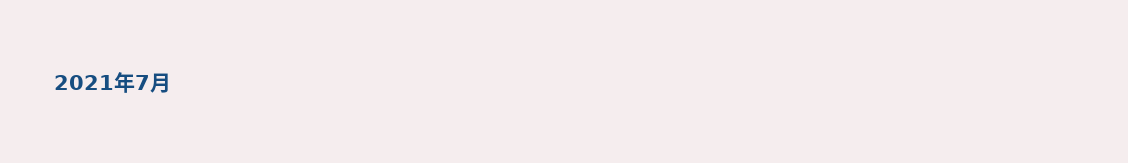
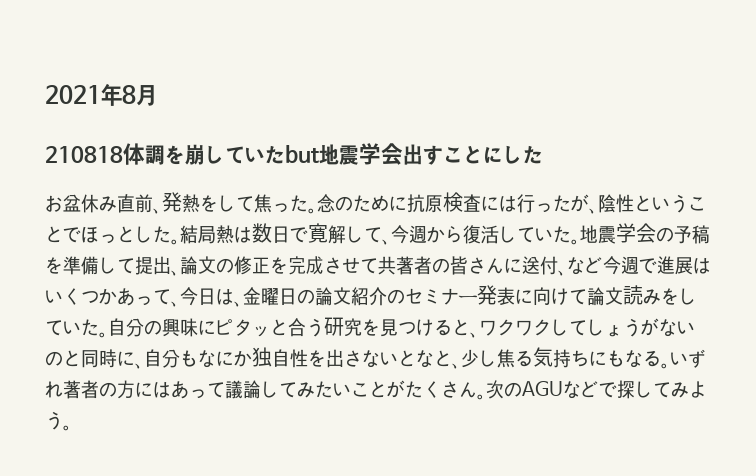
[135,75,150,90] 7 -> [122,85,136,104] 8
(171, 83) none -> [45,143,543,165] [45,192,706,214] [45,223,710,245] [45,256,711,276] [45,285,697,307] [45,317,695,338] [45,347,706,369] [45,380,707,400] [45,411,72,431] // 210818体調を崩していたbut地震学会出すことにした // お盆休み直前、発熱をして焦った。念のために抗原検査には行ったが、陰性ということでほっとした。結局熱は数日で寛解して、今週から復活していた。地震学会の予稿を準備して提出、論文の修正を完成させて共著者の皆さんに送付、など今週で進展はいくつかあって、今日は、金曜日の論文紹介のセミナー発表に向けて論文読みをしていた。自分の興味にピタッと合う研究を見つけると、ワクワクしてしょうがないのと同時に、自分もなにか独自性を出さないとなと、少し焦る気持ちにもなる。いずれ著者の方にはあって議論してみたいことがたくさん。次のAGUなどで探してみよう。

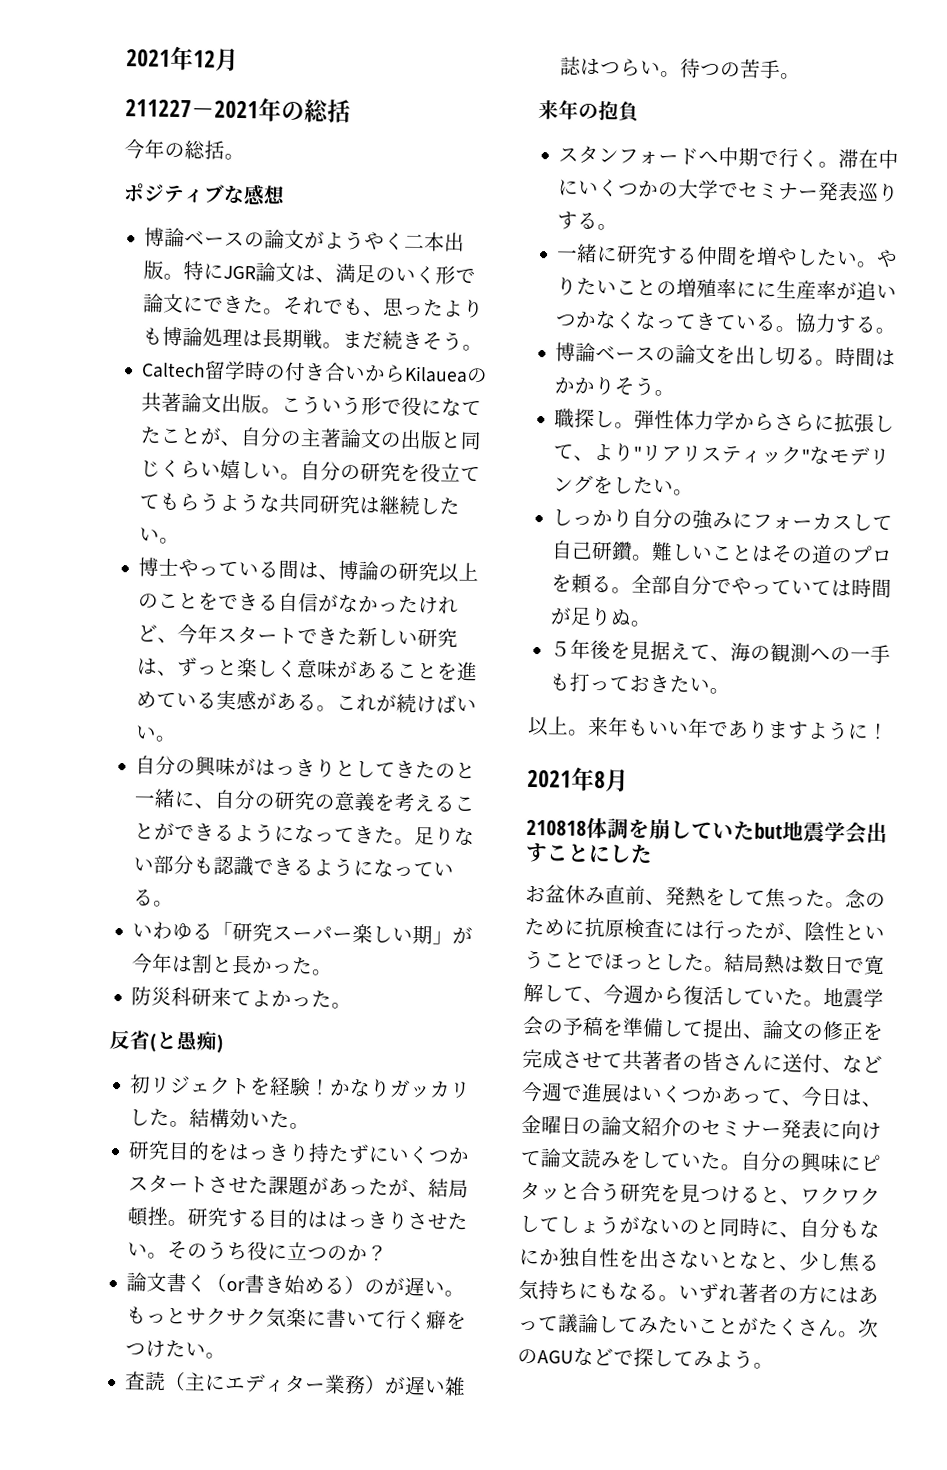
[45,83,122,106] 2021年 -> [126,45,239,72] [125,97,351,123] [124,139,245,161] [123,183,286,206] [144,227,466,252] [143,260,477,285] [143,293,485,319] [142,326,484,352] [141,360,489,384] [141,392,483,417] [140,426,483,451] [140,459,482,483] [139,492,461,516] [139,527,181,545] [138,557,480,583] [138,592,460,615] [137,624,459,648] [136,657,479,682] [136,690,478,714] [135,725,177,743] [135,755,477,780] [134,788,476,813] [134,822,476,846] [133,854,455,878] [133,889,175,908] [132,921,474,945] [131,953,334,976] [131,986,353,1010] [109,1029,224,1053] [129,1074,472,1099] [129,1108,311,1130] [128,1140,471,1164] [128,1174,470,1198] [127,1206,469,1230] [127,1240,389,1262] [126,1272,466,1297] [126,1306,468,1330] [125,1339,227,1359] [124,1371,467,1396] [560,56,802,80] [538,99,641,123] [558,145,900,170] [558,179,900,203] [557,211,619,231] [556,243,899,269] [556,276,898,301] [555,310,897,335] [555,342,897,367] [554,375,676,397] [554,408,896,434] [553,442,891,466] [553,474,695,496] [552,508,894,531] [551,540,894,564] [551,573,893,598] [550,606,652,627] [550,639,892,664] [549,672,731,695] [527,716,889,741] [527,766,595,792] 2021年12月 // 211227－2021年の総括 // 今年の総括。 // ポジティブな感想 // 博論ベースの論文がようやく二本出版。特にJGR論文は、満足のいく形で論文にできた。それでも、思ったよりも博論処理は長期戦。まだ続きそう。 // Caltech留学時の付き合いからKilaueaの共著論文出版。こういう形で役になてたことが、自分の主著論文の出版と同じくらい嬉しい。自分の研究を役立ててもらうような共同研究は継続したい。 // 博士やっている間は、博論の研究以上のことをできる自信がなかったけれど、今年スタートできた新しい研究は、ずっと楽しく意味があることを進めている実感がある。これが続けばいい。 // 自分の興味がはっきりとしてきたのと一緒に、自分の研究の意義を考えることができるようになってきた。足りない部分も認識できるようになっている。 // いわゆる「研究スーパー楽しい期」が今年は割と長かった。 // 防災科研来てよかった。 // 反省(と愚痴) // 初リジェクトを経験！かなりガッカリした。結構効いた。 // 研究目的をはっきり持たずにいくつかスタートさせた課題があったが、結局頓挫。研究する目的ははっきりさせたい。そのうち役に立つのか？ // 論文書く（or書き始める）のが遅い。もっとサクサク気楽に書いて行く癖をつけたい。 // 査読（主にエディター業務）が遅い雑誌はつらい。待つの苦手。 // 来年の抱負 // スタンフォードへ中期で行く。滞在中にいくつかの大学でセミナー発表巡りする。 // 一緒に研究する仲間を増やしたい。やりたいことの増殖率にに生産率が追いつかなくなってきている。協力する。 // 博論ベースの論文を出し切る。時間はかかりそう。 // 職探し。弾性体力学からさらに拡張して、より"リアリスティック"なモデリングをしたい。 // しっかり自分の強みにフォーカスして自己研鑽。難しいことはその道のプロを頼る。全部自分でやっていては時間が足りぬ。 // ５年後を見据えて、海の観測への一手も打っておきたい。 // 以上。来年もいい年でありますように！ // 2021年

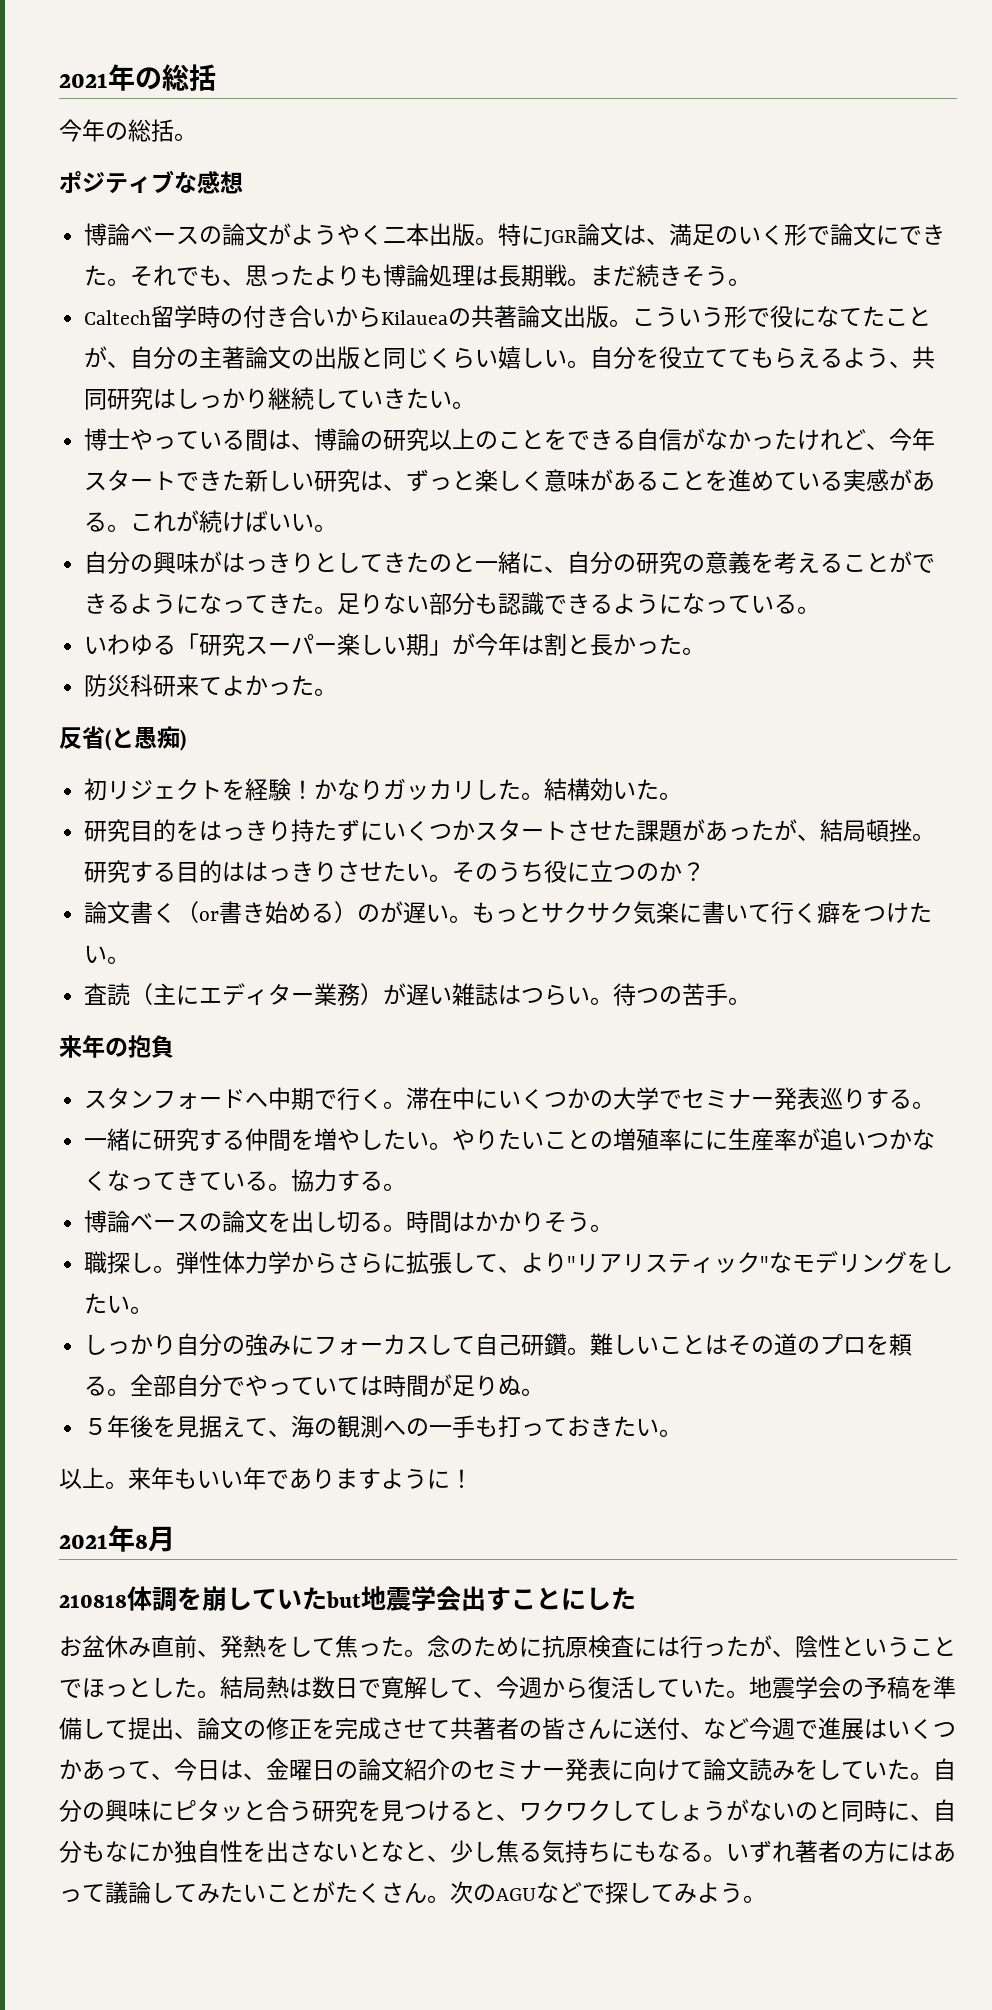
[126,45,239,72] [125,97,282,122] 2021年12月 // 211227－2021年 -> [59,64,135,91] 2021年
[340,462,402,482] の研究 -> (637, 357) none
[199,492,441,516] うような共同研究は継続し -> [797,346,936,369] [84,387,407,410] えるよう、共同研究はしっかり継続していき

